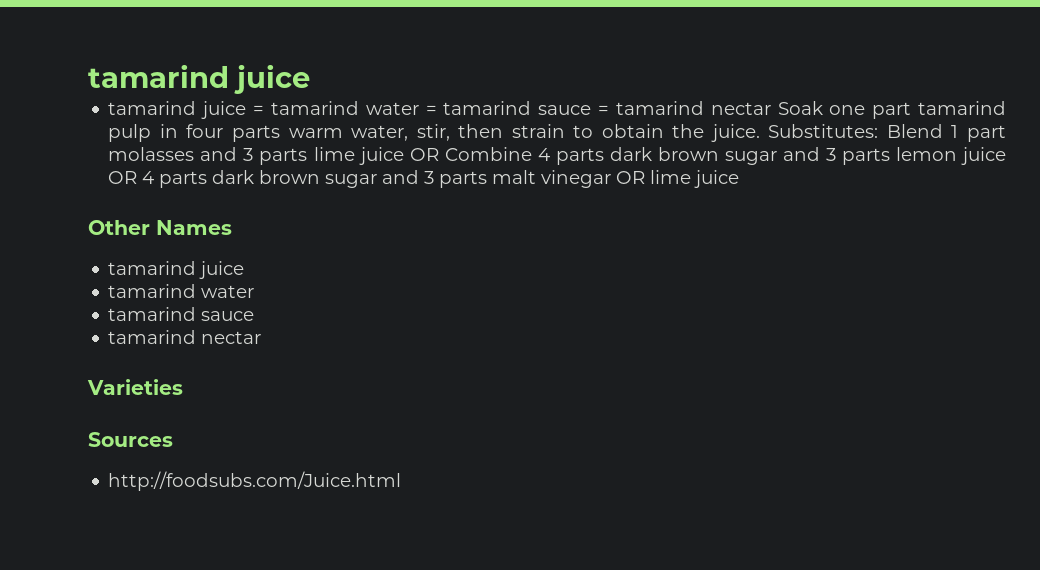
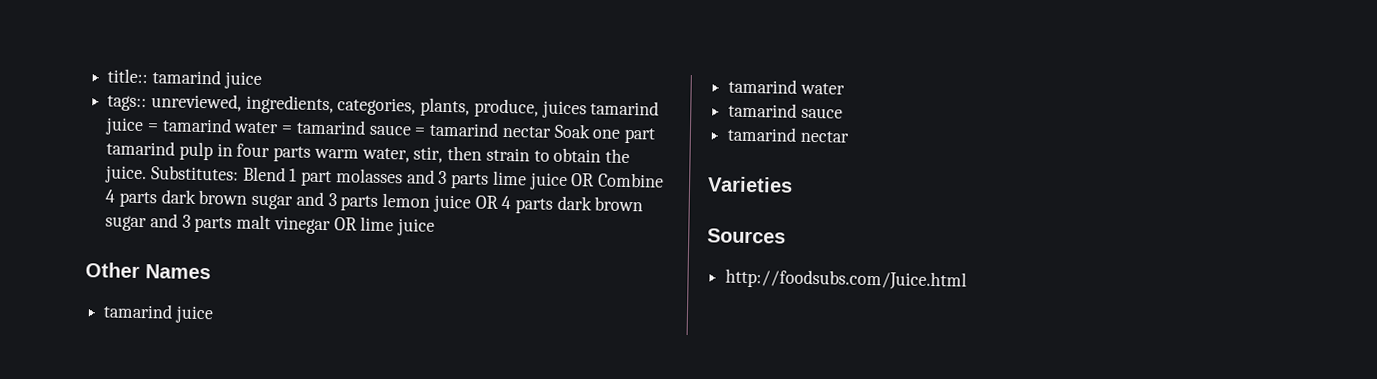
[88,64,310,94] tamarind juice // -> [107,68,262,89] [107,93,587,119] title:: tamarind juice // tags:: unreviewed, ingredients, categories, plants, produce, juices

